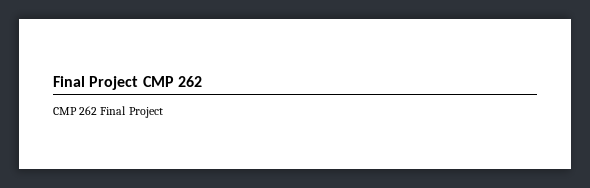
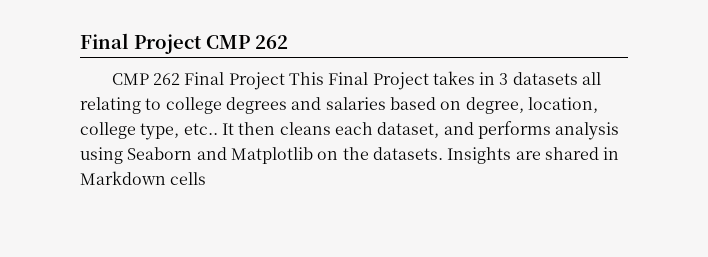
(163, 112) none -> [288,71,602,90] [80,97,598,114] [80,121,620,140] [80,147,620,164] [80,171,207,185] This Final Project takes in 3 datasets all relating to college degrees and salaries based on degree, location, college type, etc.. It then cleans each dataset, and performs analysis using Seaborn and Matplotlib on the datasets. Insights are shared in Markdown cells

